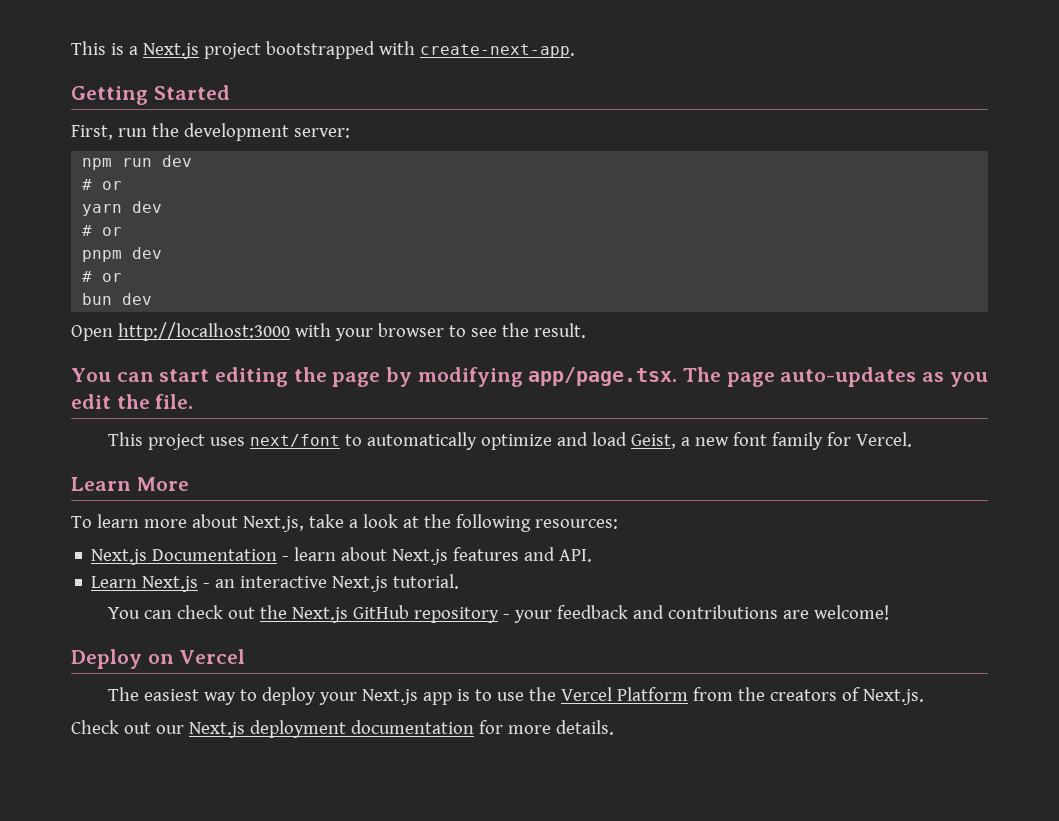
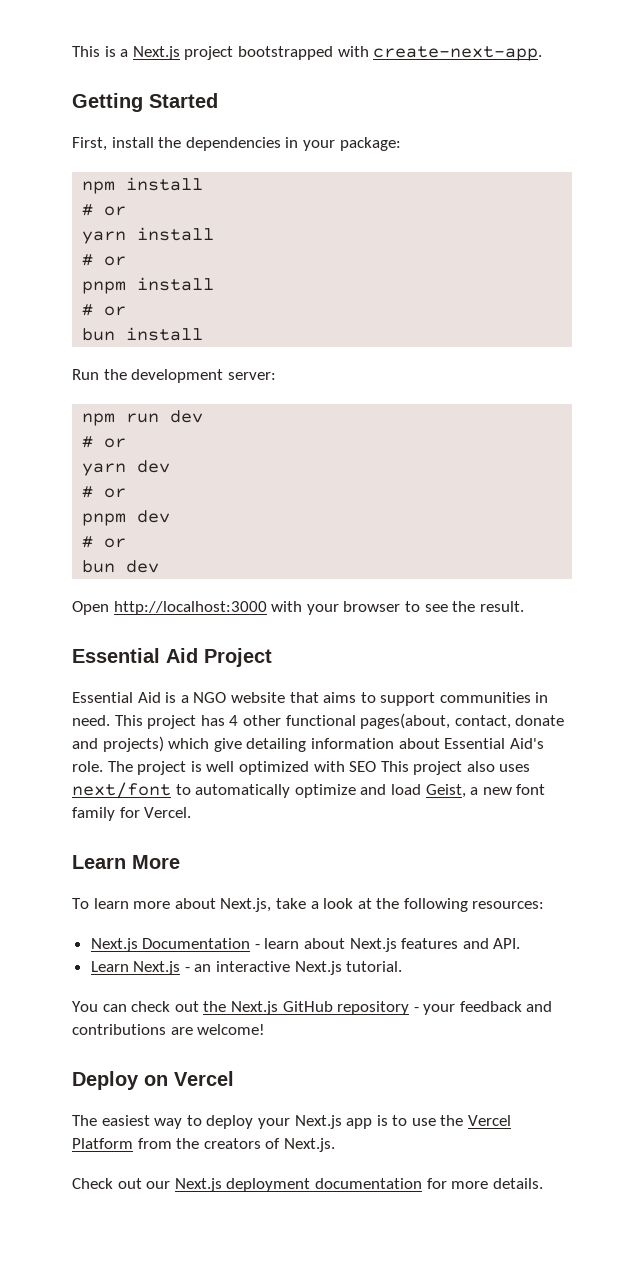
[117,128,147,137] run -> [111,137,401,151] [82,177,204,194] [82,204,127,216] [82,227,215,244] [82,254,127,266] [82,277,215,294] [82,304,127,316] [82,327,204,341] [72,369,99,380] install the dependencies in your package: // npm install // # or // yarn install // # or // pnpm install // # or // bun install // Run
[71,367,988,387] [71,394,194,409] [107,432,205,450] You can start editing the page by modifying app/page.tsx. The page auto-updates as you edit the file. // This project -> [72,648,272,667] [72,692,549,706] [72,713,565,729] [72,736,544,752] [72,761,495,775] Essential Aid Project // Essential Aid is a NGO website that aims to support communities in need. This project has 4 other functional pages(about, contact, donate and projects) which give detailing information about Essential Aid's role. The project is well optimized with SEO This project also

